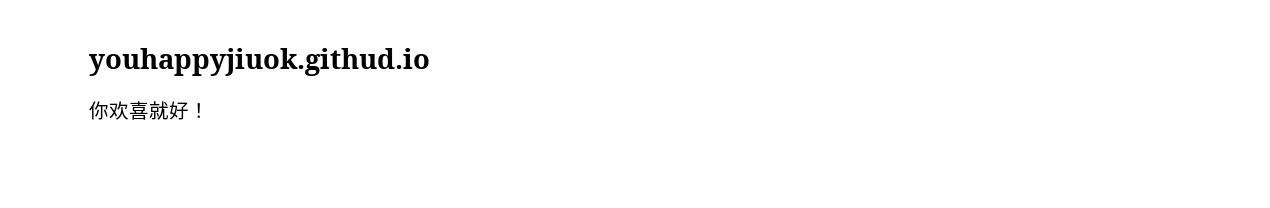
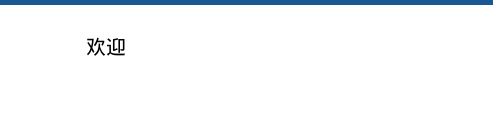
[89,48,430,76] [89,101,209,120] youhappyjiuok.githud.io // 你欢喜就好！ -> [86,37,126,56] 欢迎

